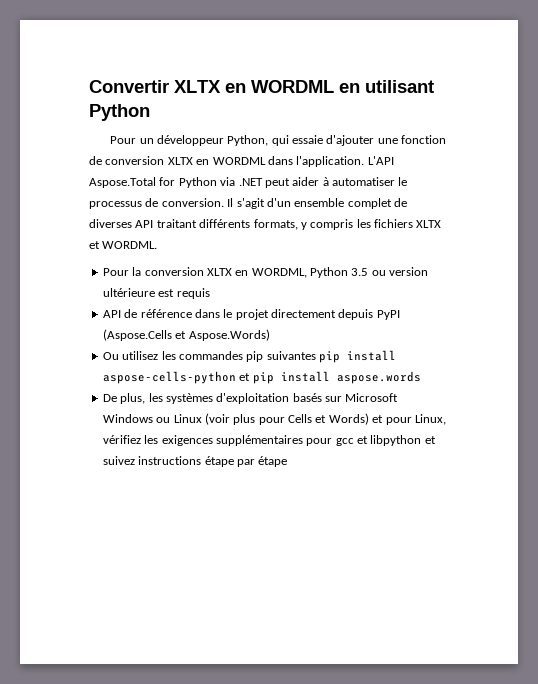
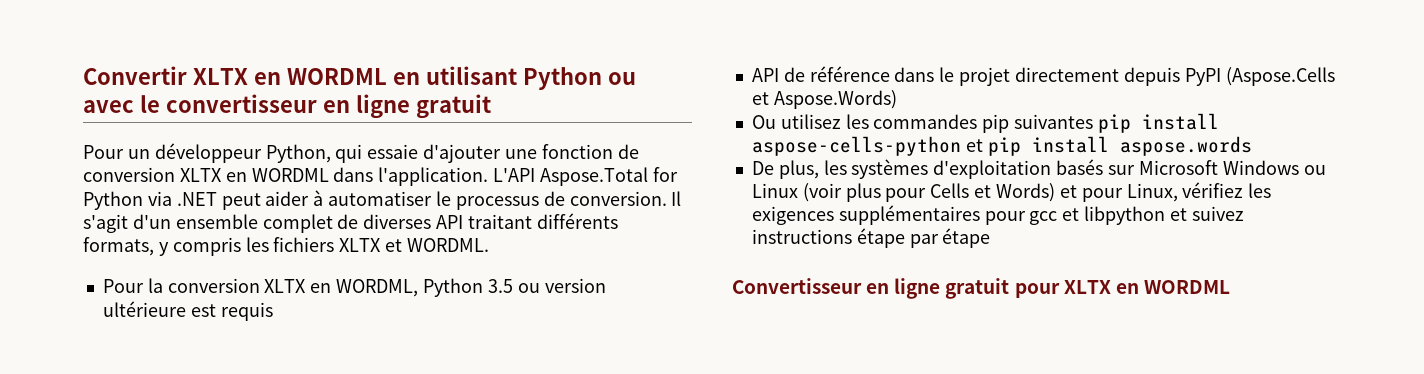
(150, 112) none -> [607,72,636,85] [83,94,491,119] ou avec le convertisseur en ligne gratuit
(288, 461) none -> [732,278,1230,299] // Convertisseur en ligne gratuit pour XLTX en WORDML

